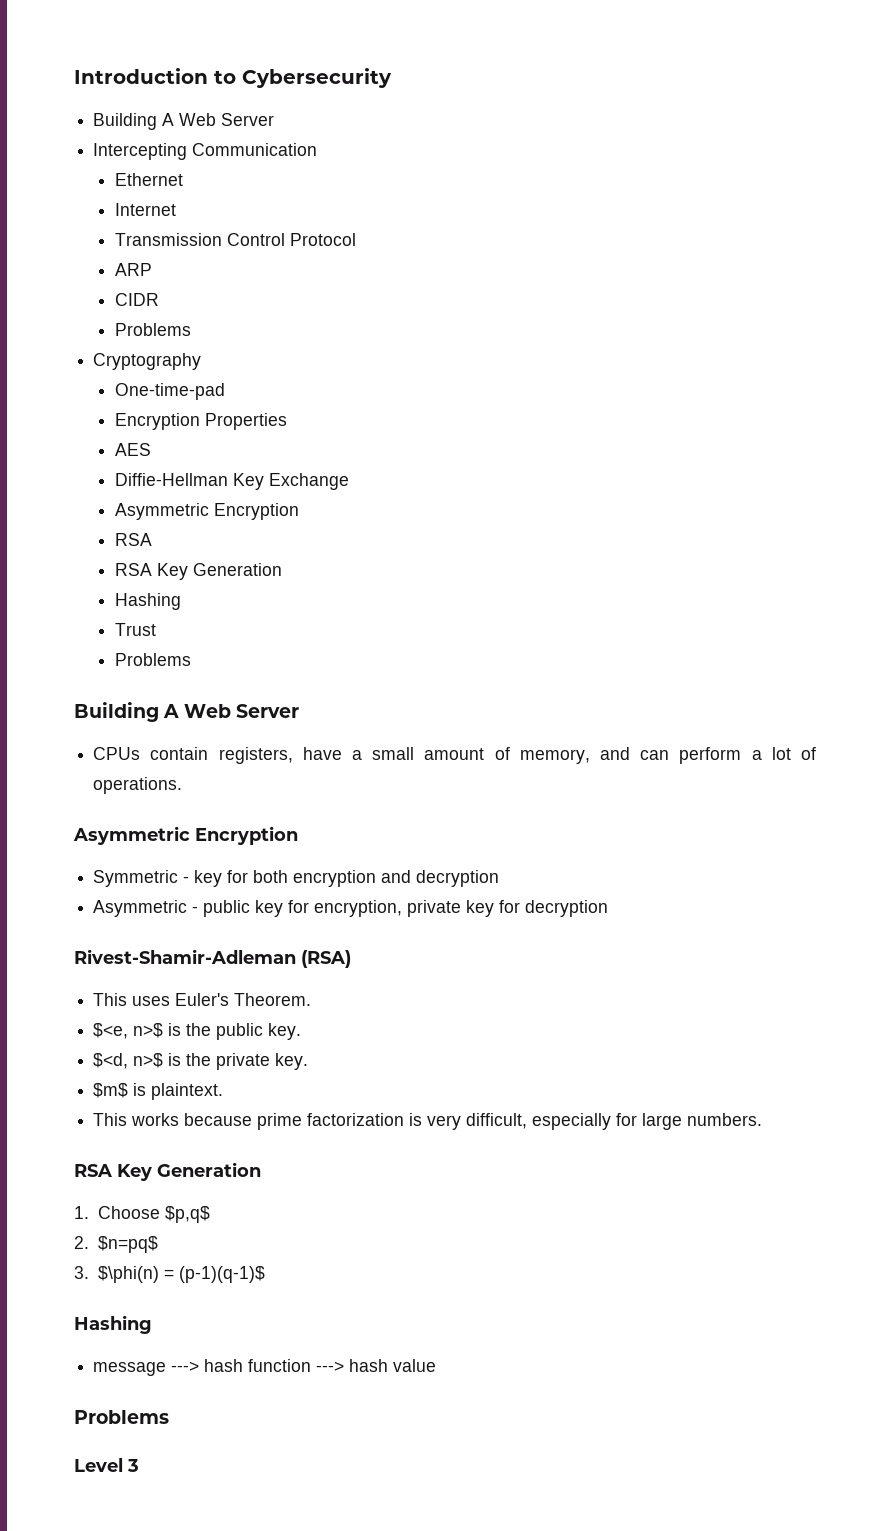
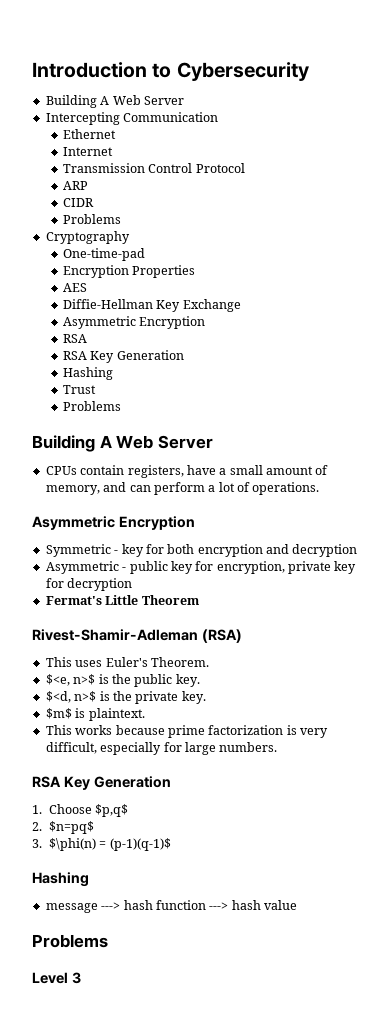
(609, 908) none -> [45,595,199,605] // Fermat's Little Theorem

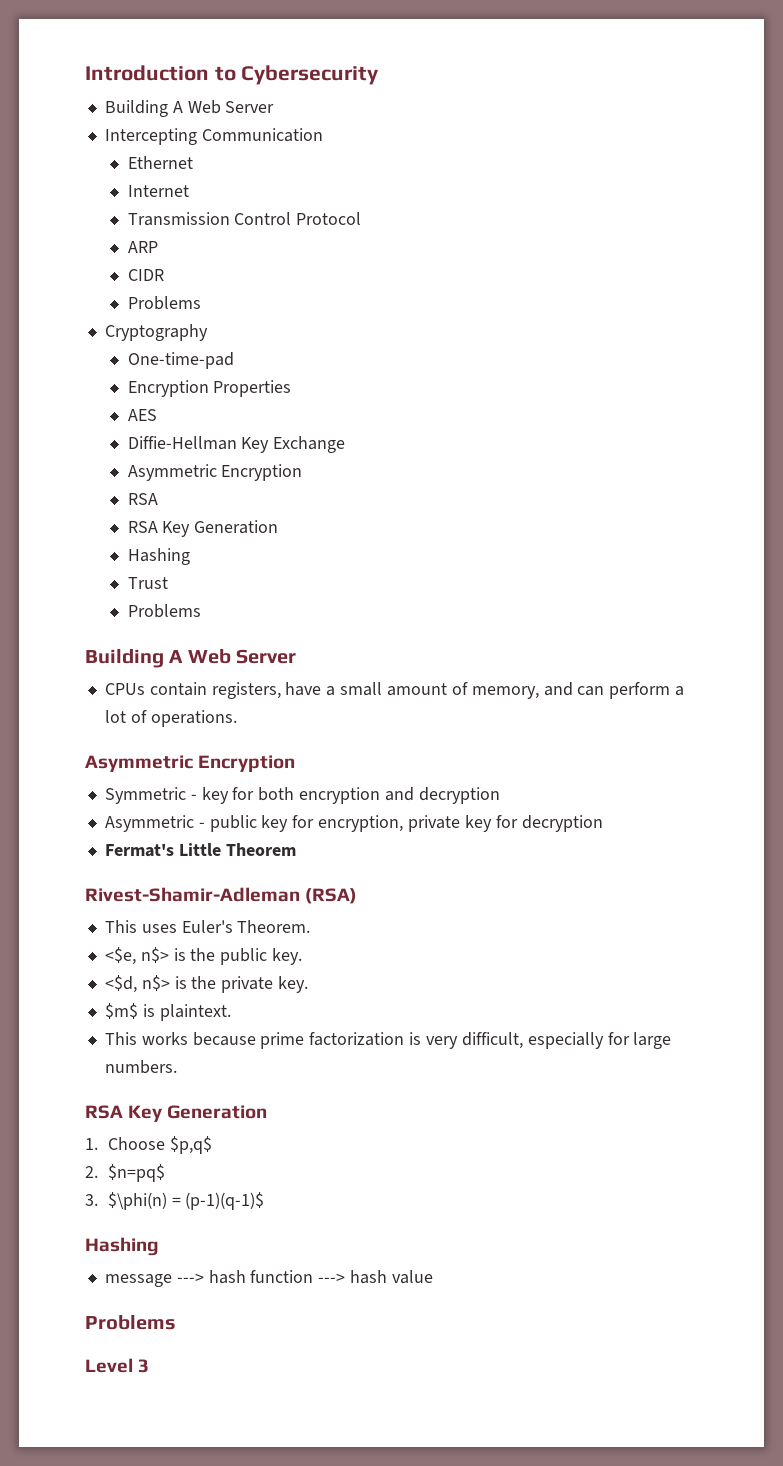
[45,674,96,686] $<e, n>$ -> [104,947,169,965] <$e, n$>
[45,691,97,703] $<d, n>$ -> [104,975,170,993] <$d, n$>

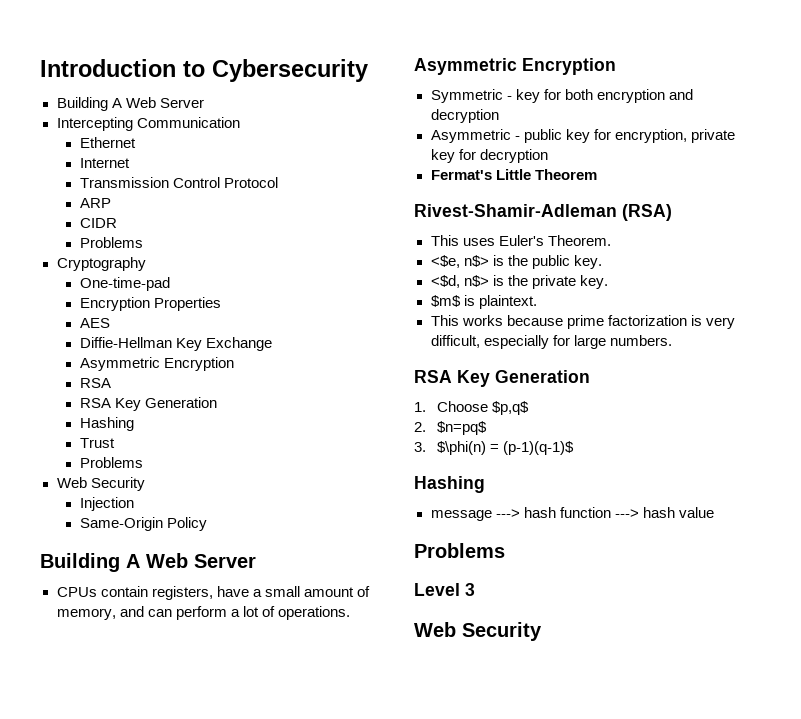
(201, 611) none -> [56,477,145,491] [79,497,134,511] [79,517,207,531] // Web Security // Injection // Same-Origin Policy
(150, 1366) none -> [414,622,542,641] // Web Security

